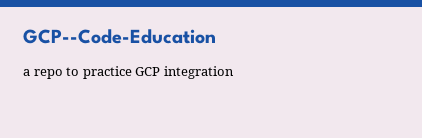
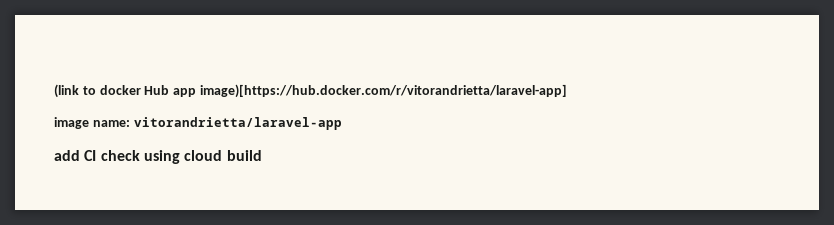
[23,29,216,44] [23,66,234,79] GCP--Code-Education // a repo to practice GCP integration -> [54,84,567,98] [54,117,342,130] [54,150,262,164] (link to docker Hub app image)[https://hub.docker.com/r/vitorandrietta/laravel-app] // image name: vitorandrietta/laravel-app // add CI check using cloud build

